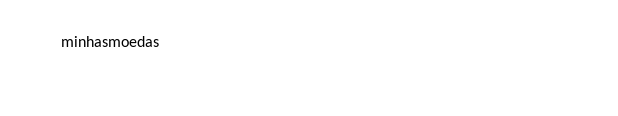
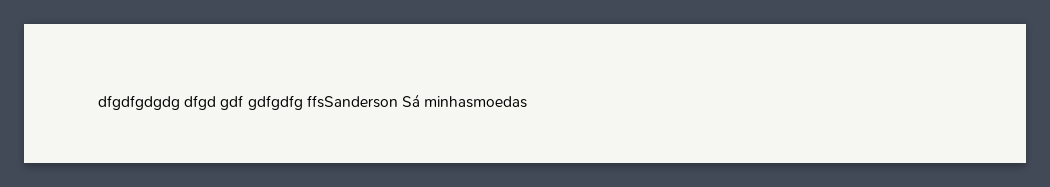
(61, 41) none -> [98,94,420,110] dfgdfgdgdg dfgd gdf gdfgdfg ffsSanderson Sá

